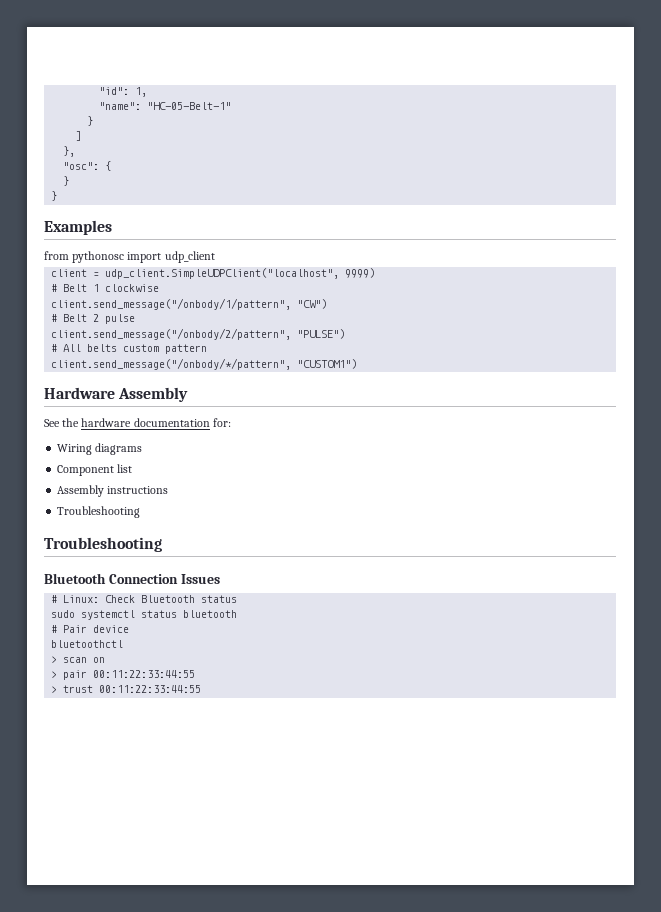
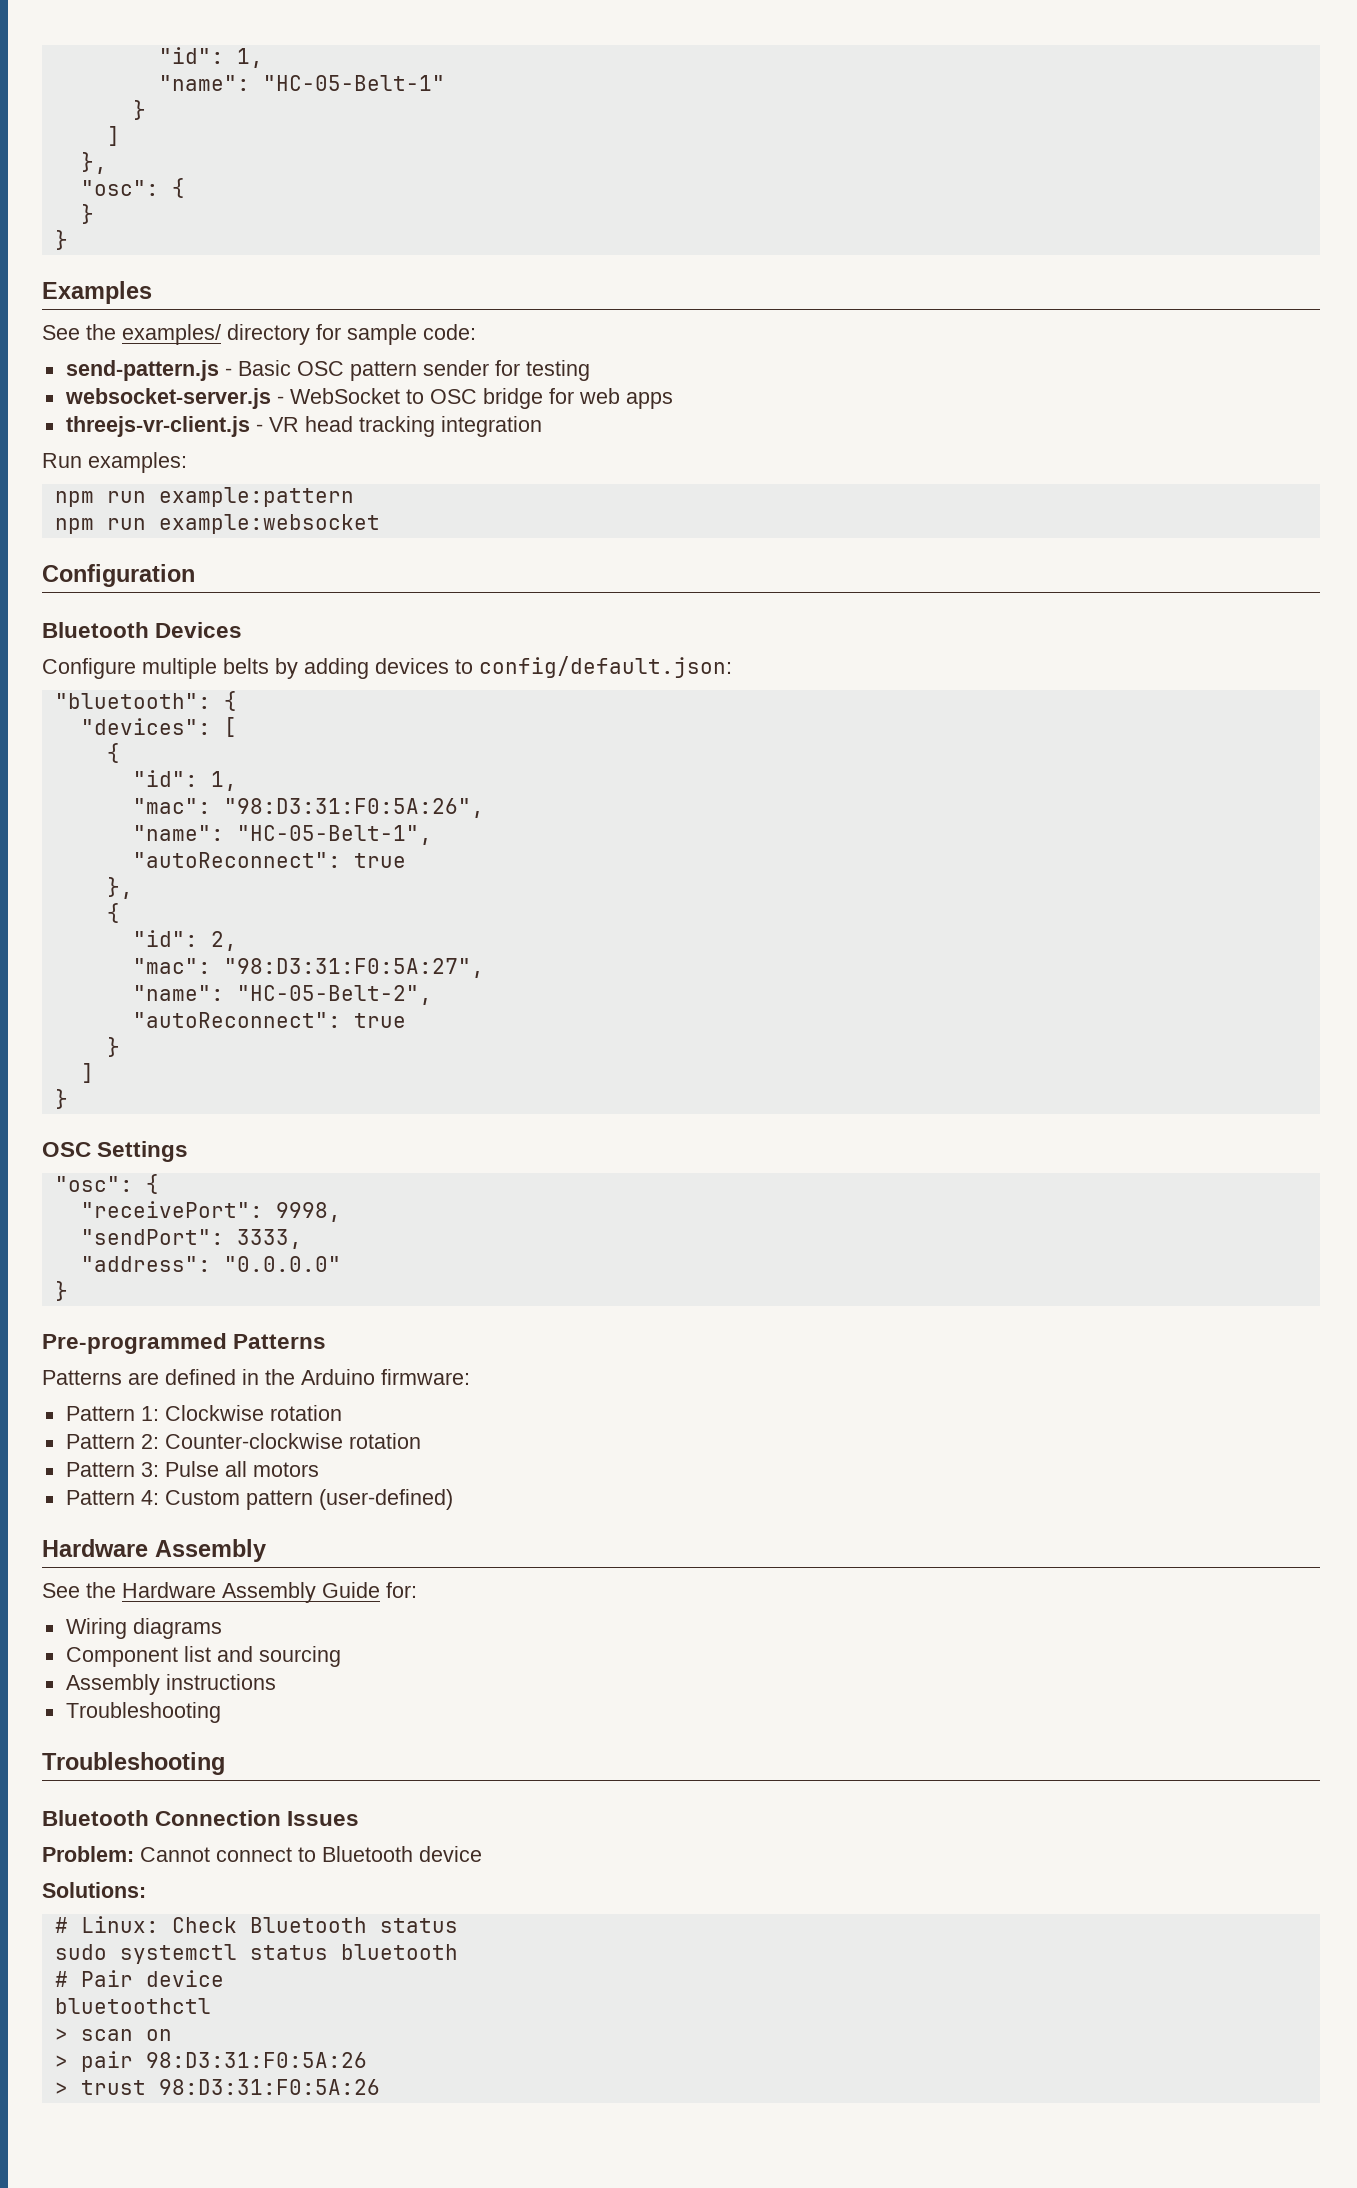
[44,251,215,263] [51,268,376,279] [51,284,160,292] [51,298,328,310] [51,314,136,324] [51,328,346,340] [51,344,208,354] [51,358,358,370] from pythonosc import udp_client // client = udp_client.SimpleUDPClient("localhost", 9999) // # Belt 1 clockwise // client.send_message("/onbody/1/pattern", "CW") // # Belt 2 pulse // client.send_message("/onbody/2/pattern", "PULSE") // # All belts custom pattern // client.send_message("/onbody/*/pattern", "CUSTOM1") -> [42,324,476,345] [65,360,590,381] [64,388,673,409] [65,416,542,437] [42,452,187,473] [54,487,354,507] [54,514,380,534] [42,564,195,587] [42,622,243,638] [42,656,732,679] [54,691,237,711] [80,717,237,737] [106,743,120,763] [132,770,237,791] [132,798,484,818] [132,825,432,845] [132,852,406,868] [106,877,133,899] [106,903,120,923] [132,930,237,951] [132,958,484,978] [132,985,432,1005] [132,1012,406,1028] [106,1037,120,1057] [80,1063,94,1083] [54,1089,68,1109] [42,1141,189,1162] [54,1174,159,1194] [80,1201,341,1222] [80,1229,302,1249] [80,1256,341,1272] [54,1281,68,1301] [42,1333,327,1354] [42,1369,470,1385] [65,1405,342,1421] [65,1433,421,1449] [65,1461,319,1477] [65,1489,453,1510] See the examples/ directory for sample code: // send-pattern.js - Basic OSC pattern sender for testing // websocket-server.js - WebSocket to OSC bridge for web apps // threejs-vr-client.js - VR head tracking integration // Run examples: // npm run example:pattern // npm run example:websocket // Configuration // Bluetooth Devices // Configure multiple belts by adding devices to config/default.json: // "bluetooth": { // "devices": [ // { // "id": 1, // "mac": "98:D3:31:F0:5A:26", // "name": "HC-05-Belt-1", // "autoReconnect": true // }, // { // "id": 2, // "mac": "98:D3:31:F0:5A:27", // "name": "HC-05-Belt-2", // "autoReconnect": true // } // ] // } // OSC Settings // "osc": { // "receivePort": 9998, // "sendPort": 3333, // "address": "0.0.0.0" // } // Pre-programmed Patterns // Patterns are defined in the Arduino firmware: // Pattern 1: Clockwise rotation // Pattern 2: Counter-clockwise rotation // Pattern 3: Pulse all motors // Pattern 4: Custom pattern (user-defined)
[81,418,210,427] hardware documentation -> [122,1582,380,1603] Hardware Assembly Guide
(133, 468) none -> [216,1646,341,1667] and sourcing
(220, 579) none -> [42,1846,482,1862] [42,1882,146,1898] // Problem: Cannot connect to Bluetooth device // Solutions:
[93,670,196,678] 00:11:22:33:44:55 -> [145,2052,367,2068] 98:D3:31:F0:5A:26
[99,685,202,693] 00:11:22:33:44:55 -> [158,2079,380,2095] 98:D3:31:F0:5A:26

